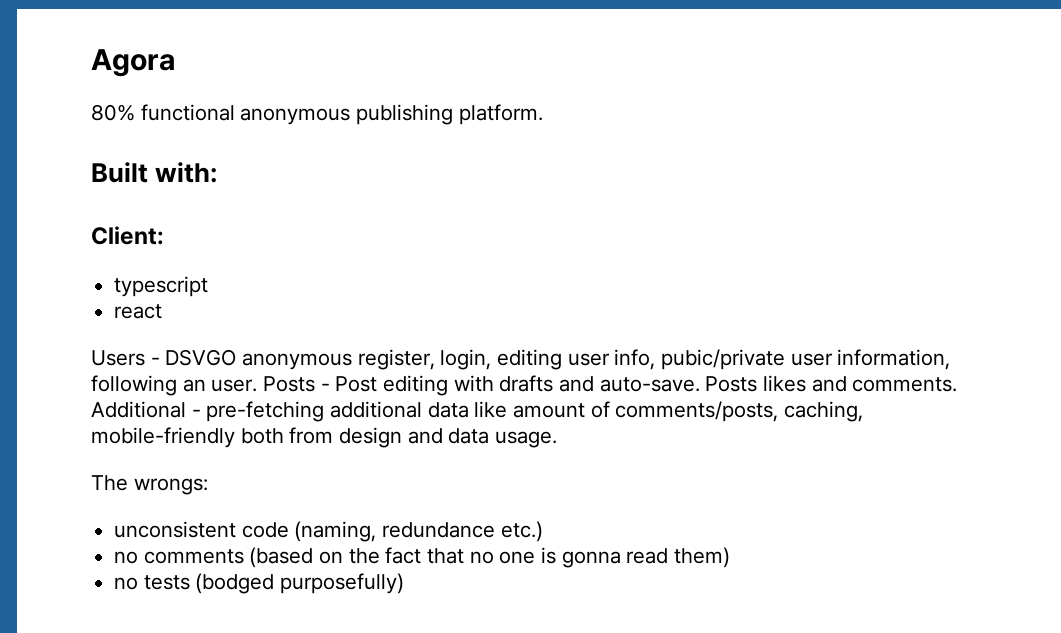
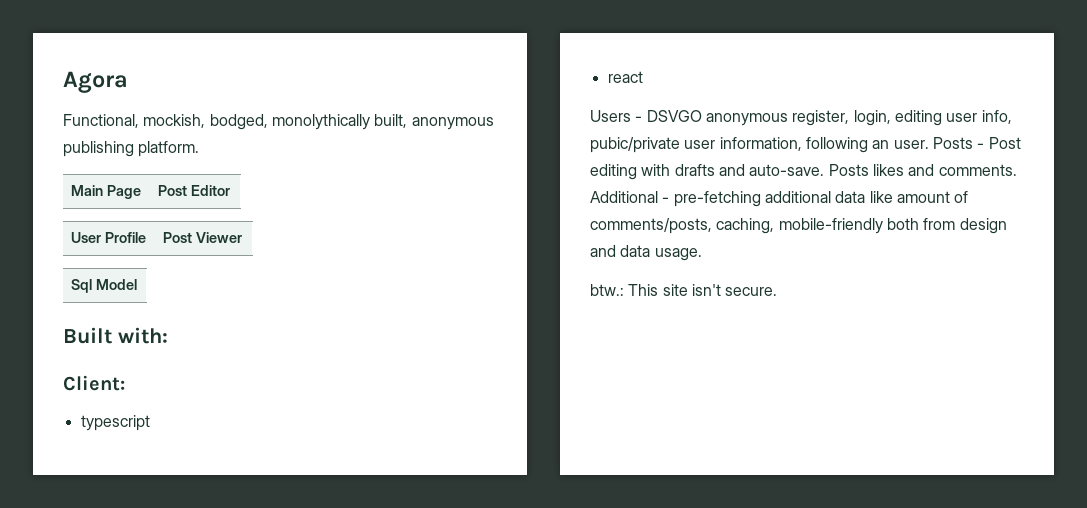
[91,104,543,125] 80% functional anonymous publishing platform. -> [63,114,494,130] [63,141,200,157] [70,185,141,199] [157,185,230,196] [70,232,146,243] [162,232,242,243] [70,279,137,293] Functional, mockish, bodged, monolythically built, anonymous publishing platform. // Main Page | Post Editor // User Profile | Post Viewer // Sql Model
[91,475,208,495] [114,521,543,542] [114,547,731,568] [114,573,405,594] The wrongs: // unconsistent code (naming, redundance etc.) // no comments (based on the fact that no one is gonna read them) // no tests (bodged purposefully) -> [590,284,778,296] btw.: This site isn't secure.

